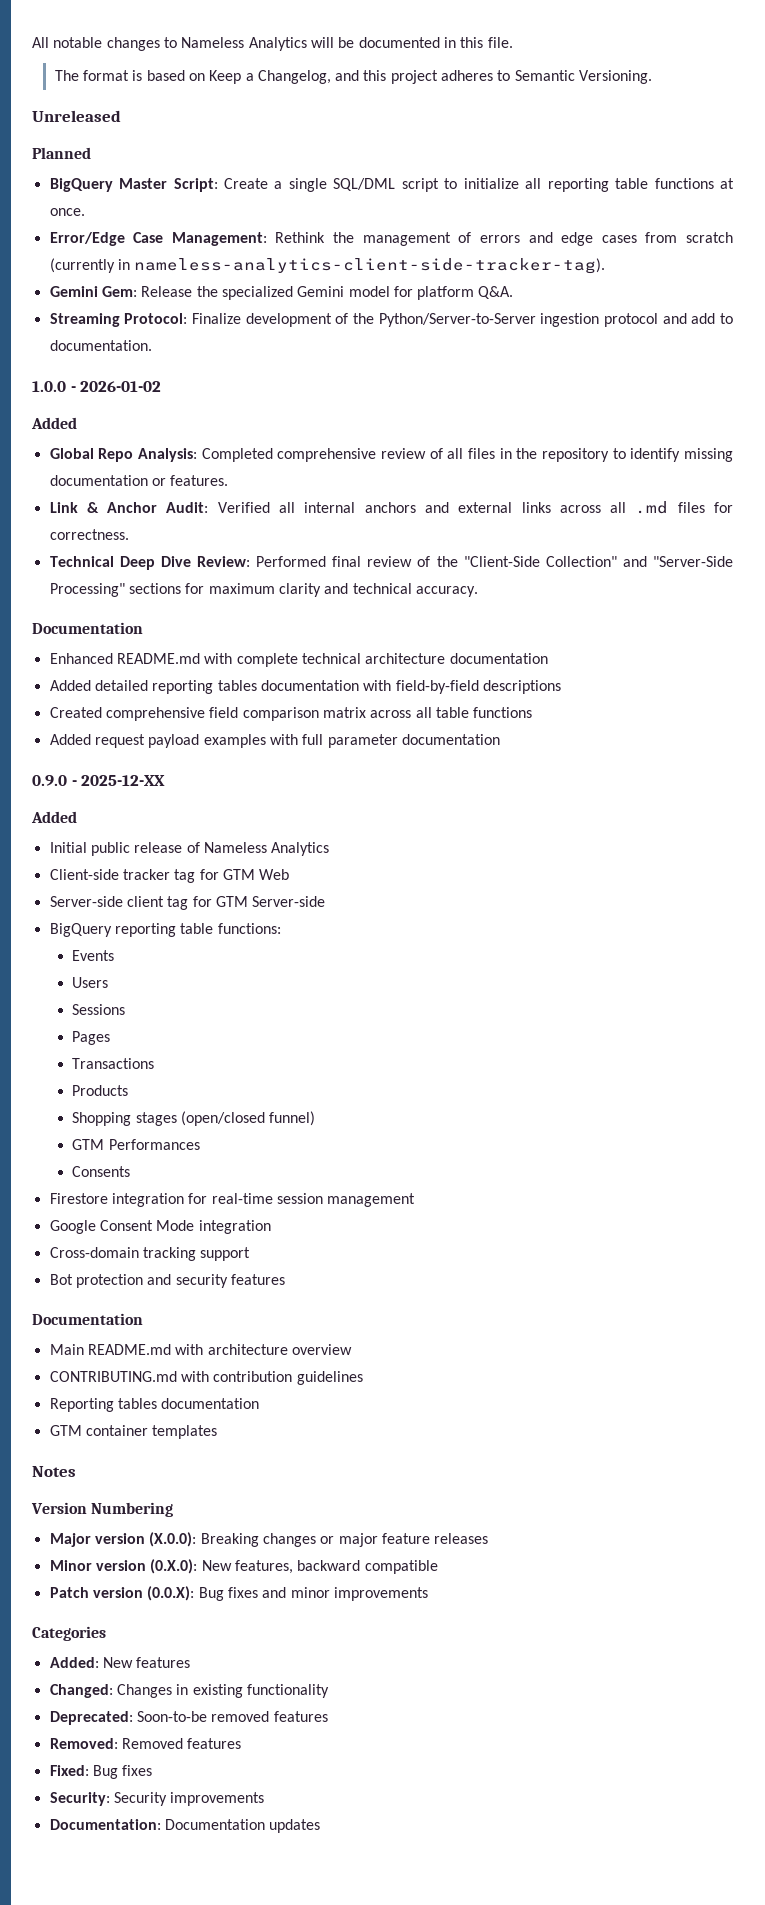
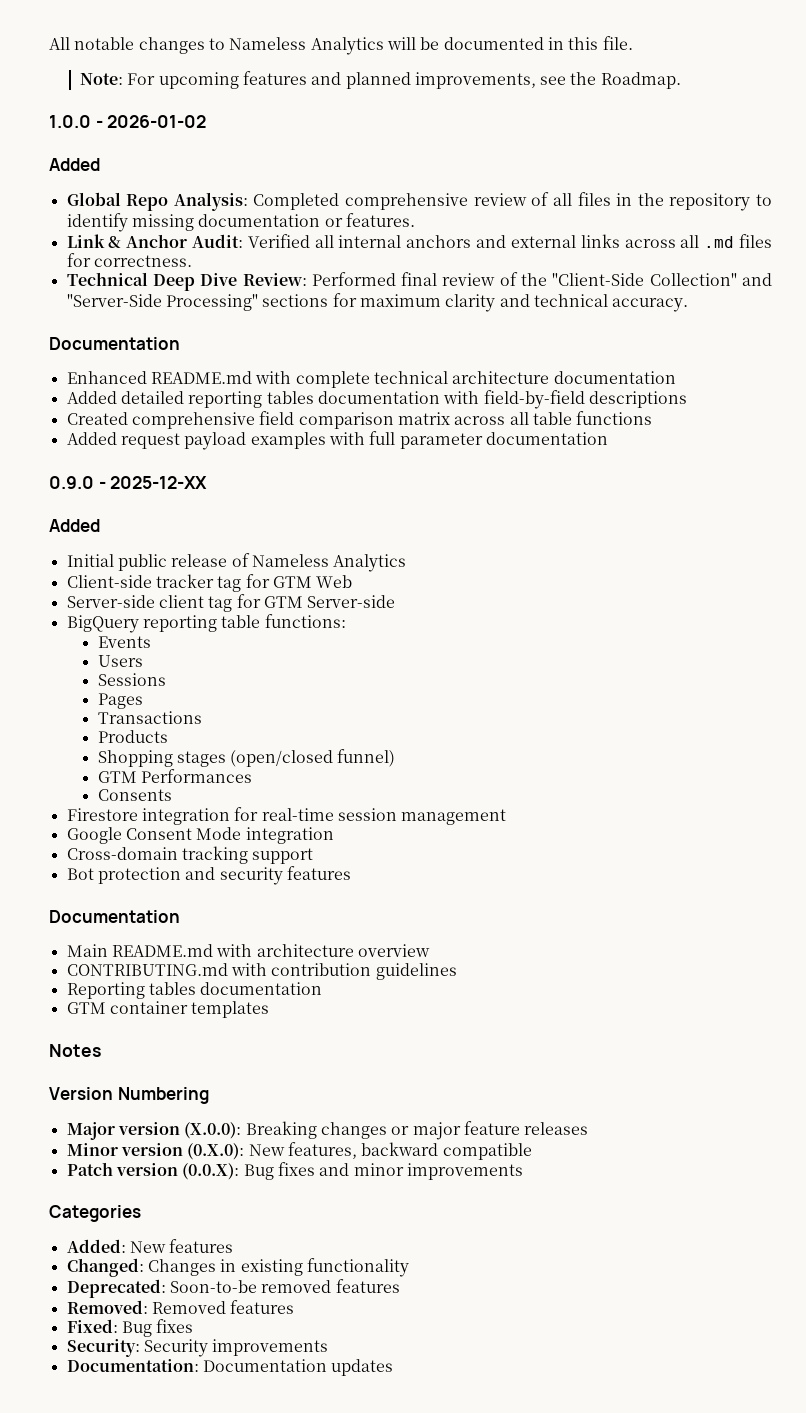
[54,70,653,84] [32,110,121,122] [32,147,91,159] [49,178,734,192] [49,208,85,216] [49,232,733,246] [49,258,606,274] [49,286,514,300] [49,313,733,327] [49,340,152,351] The format is based on Keep a Changelog, and this project adheres to Semantic Versioning. // Unreleased // Planned // BigQuery Master Script: Create a single SQL/DML script to initialize all reporting table functions at once. // Error/Edge Case Management: Rethink the management of errors and edge cases from scratch (currently in nameless-analytics-client-side-tracker-tag). // Gemini Gem: Release the specialized Gemini model for platform Q&A. // Streaming Protocol: Finalize development of the Python/Server-to-Server ingestion protocol and add to documentation. -> [79,71,681,89] Note: For upcoming features and planned improvements, see the Roadmap.

